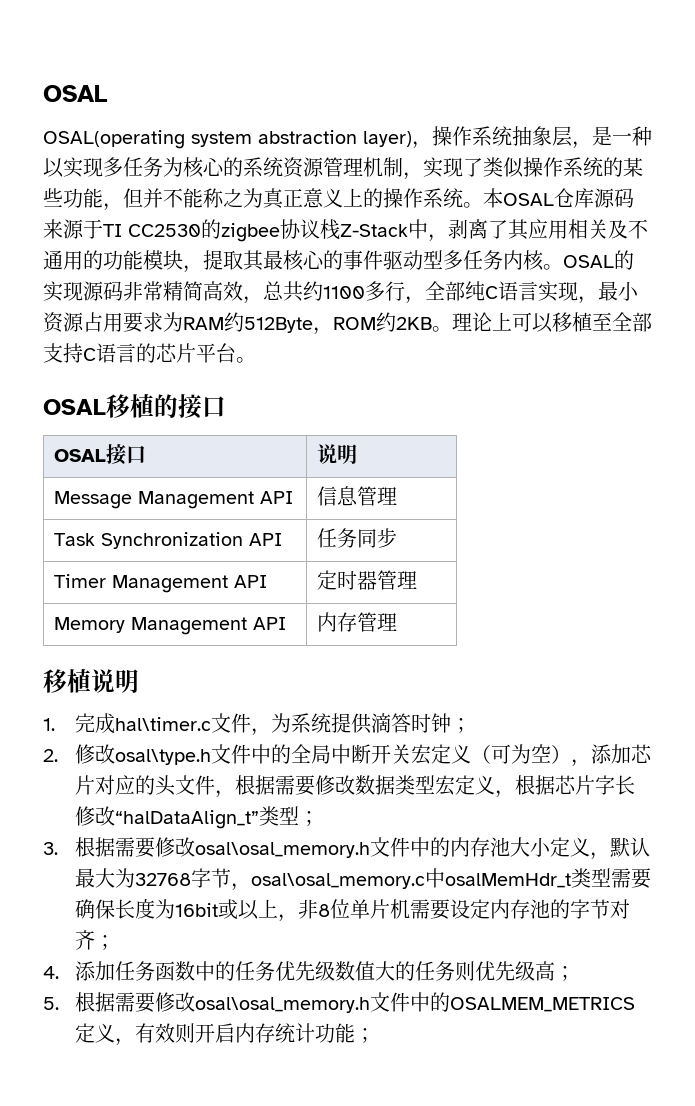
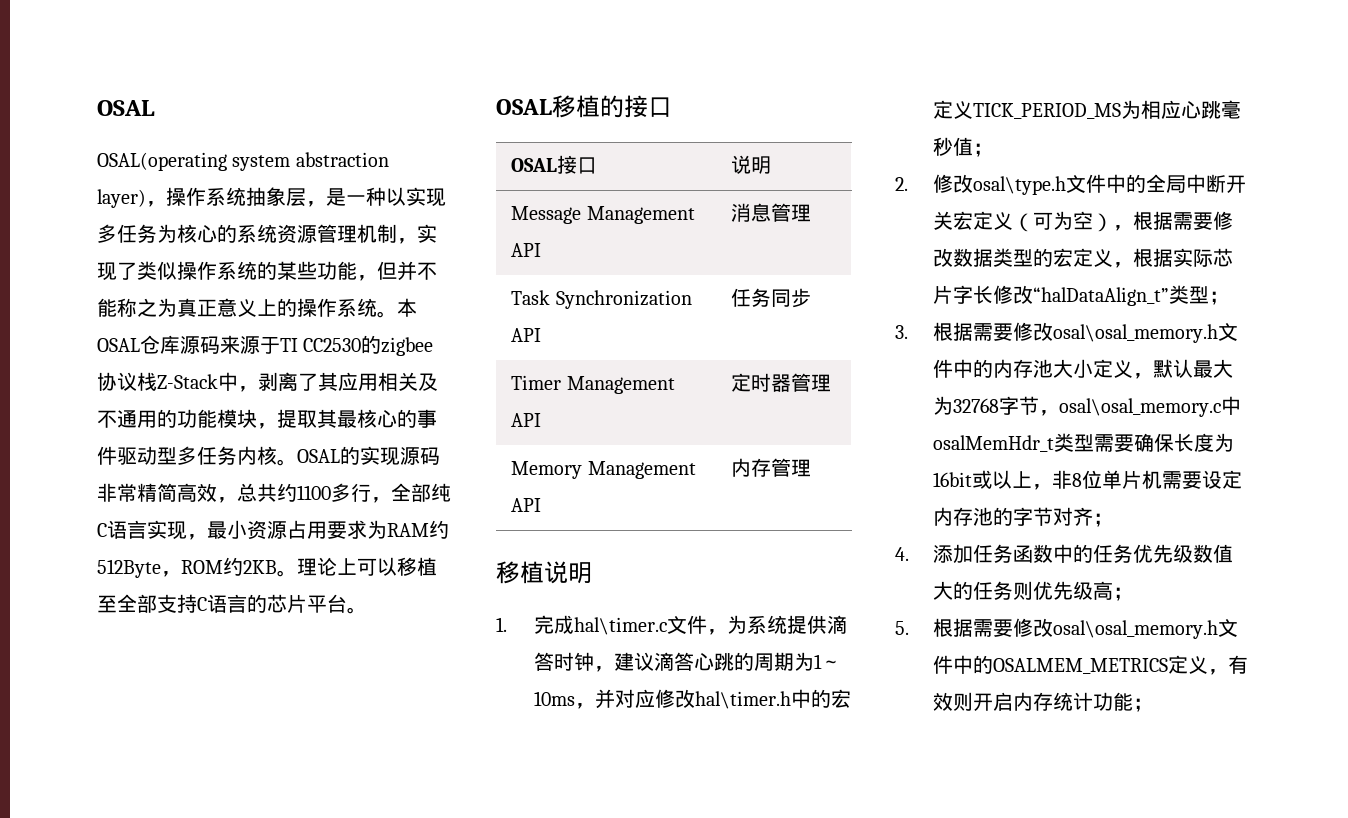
[316,486,337,506] 信 -> [731,203,752,222] 消
(451, 723) none -> [594,652,842,672] [534,689,852,709] [933,100,1242,119] [933,137,974,156] ，建议滴答心跳的周期为1～10ms，并对应修改hal\timer.h中的宏定义TICK_PERIOD_MS为相应心跳毫秒值
[590,744,652,764] [74,775,235,798] 添加芯片对应的头文件， -> (1134, 228) none
(435, 784) none -> [1033,248,1054,267] 的
(555, 785) none -> [1173,248,1214,267] 实际

